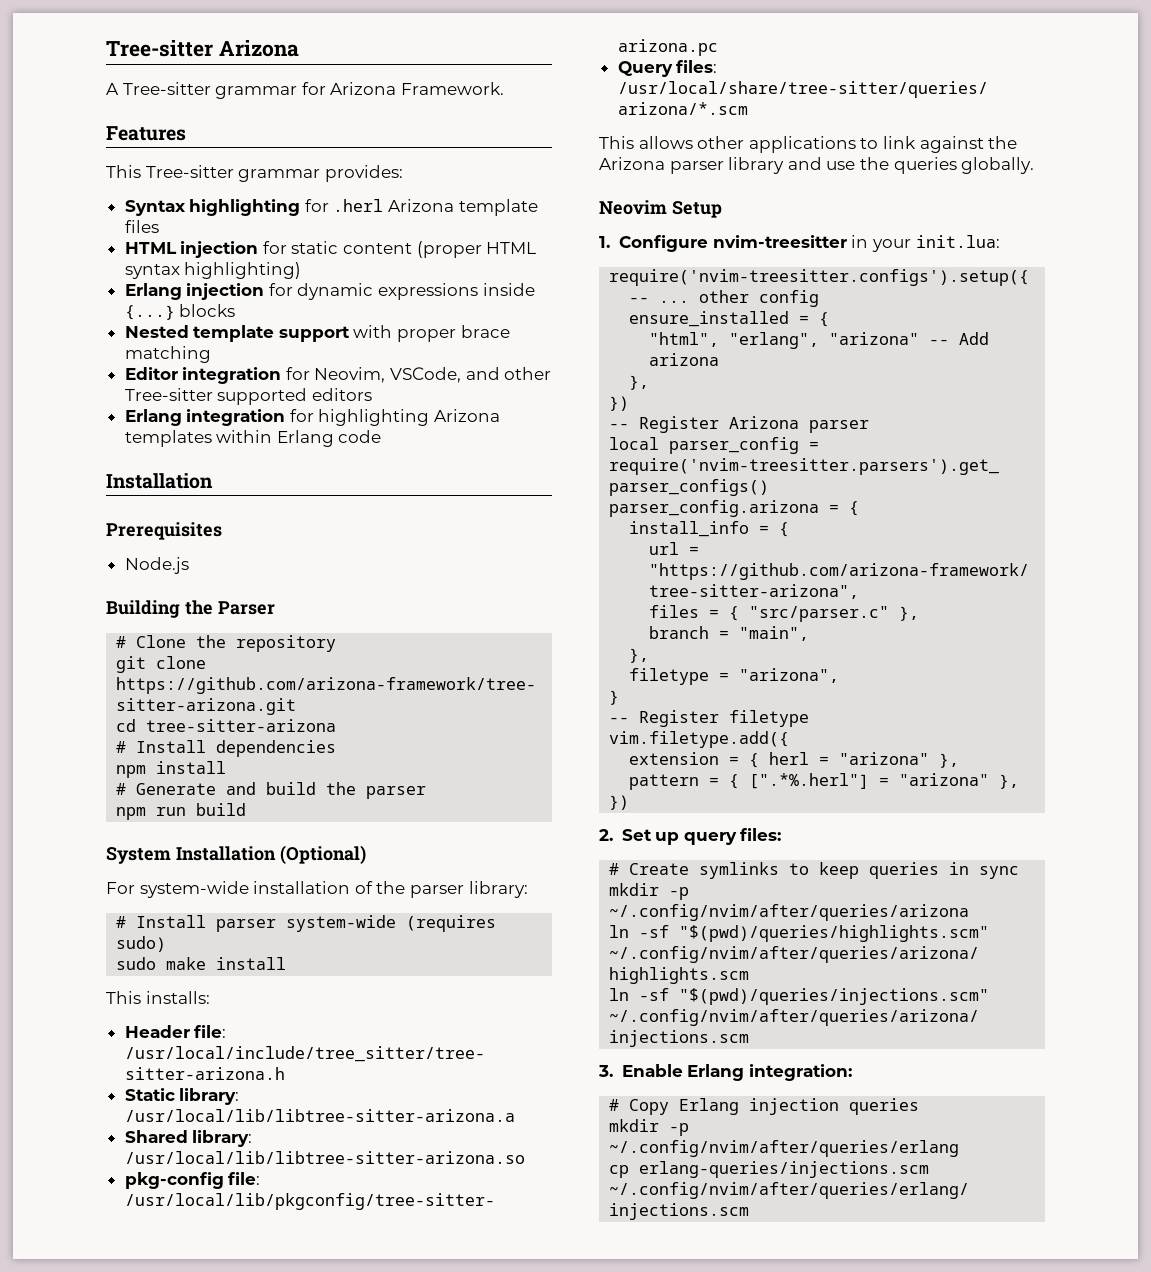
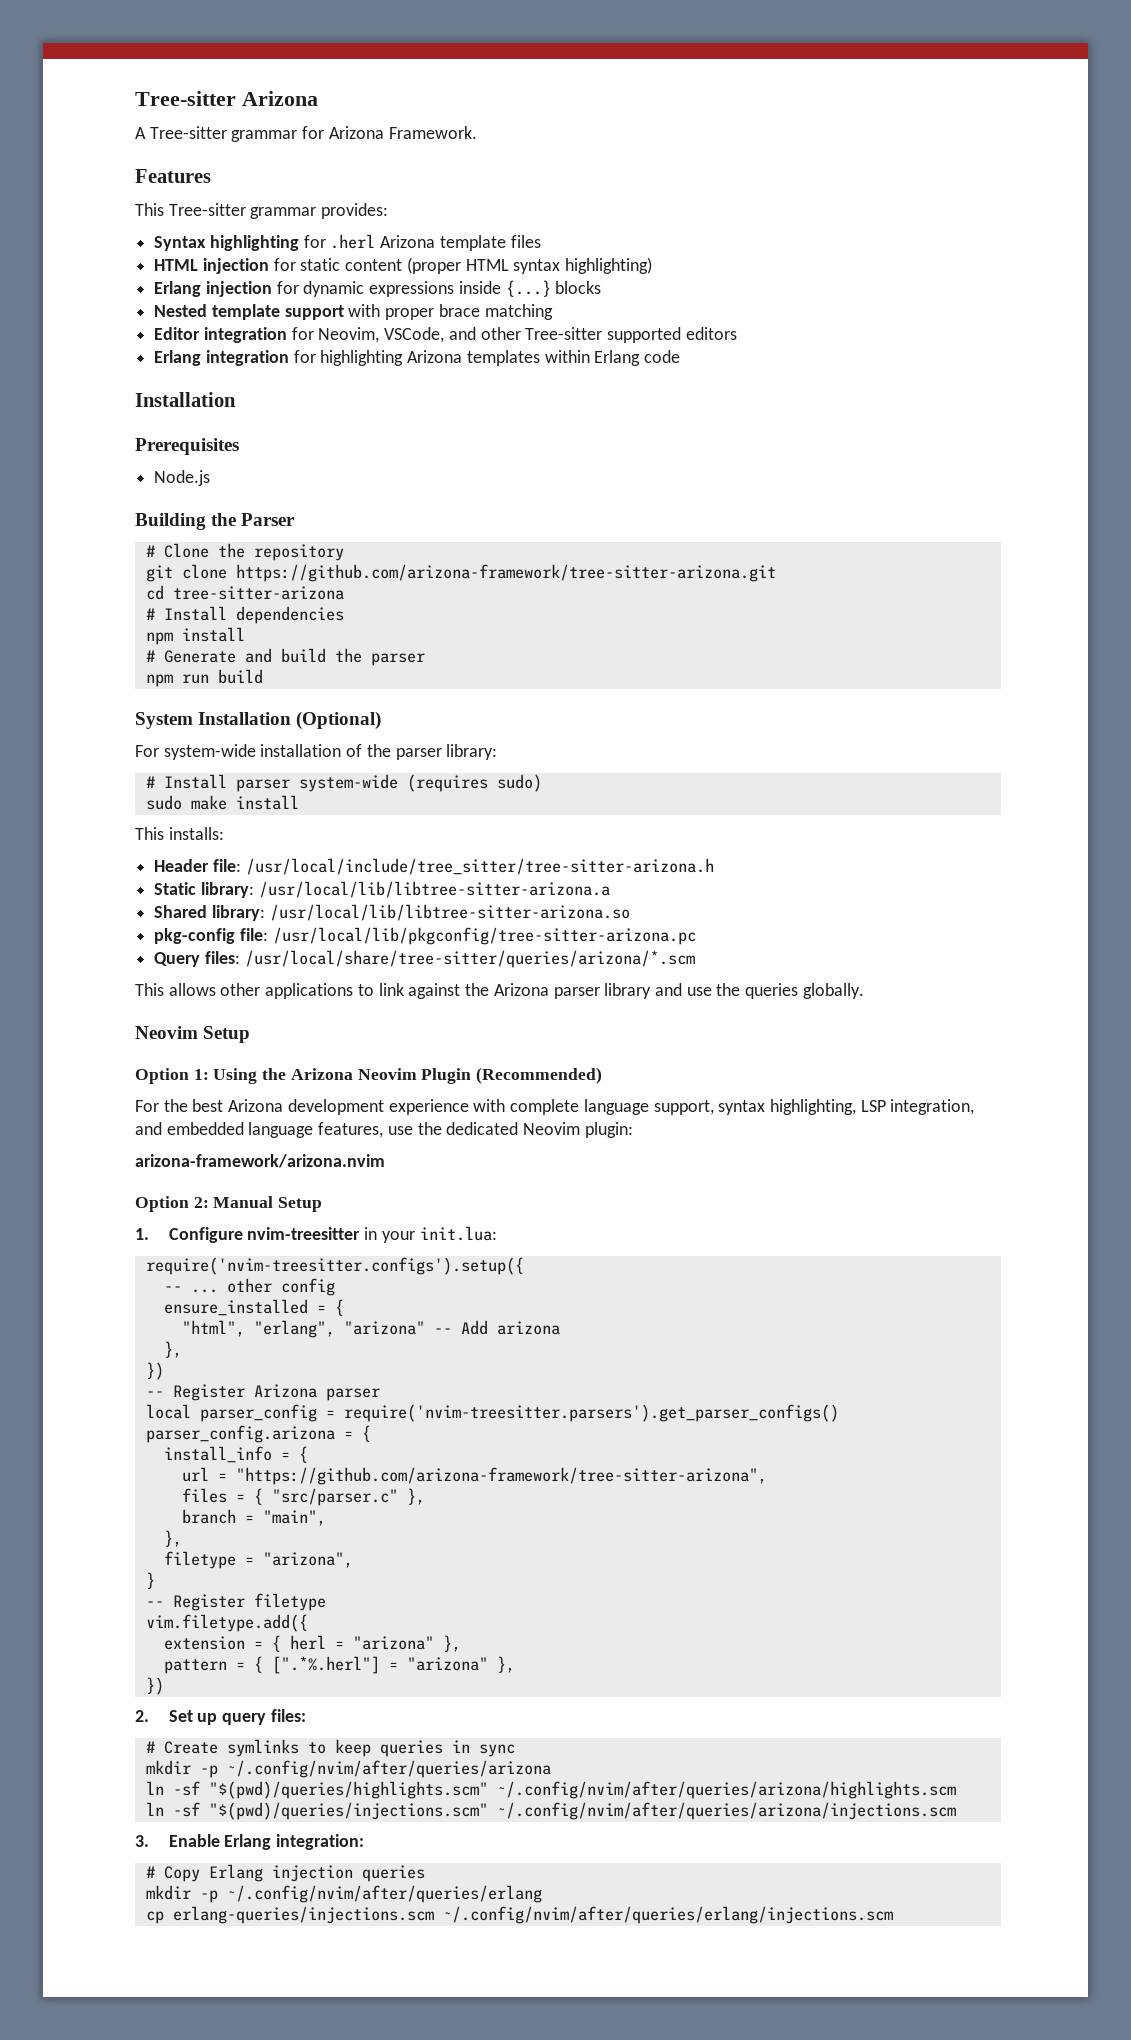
(722, 209) none -> [135,1067,603,1084] [135,1099,975,1115] [135,1122,633,1138] [135,1154,385,1168] [135,1196,323,1212] // Option 1: Using the Arizona Neovim Plugin (Recommended) // For the best Arizona development experience with complete language support, syntax highlighting, LSP integration, and embedded language features, use the dedicated Neovim plugin: // arizona-framework/arizona.nvim // Option 2: Manual Setup

